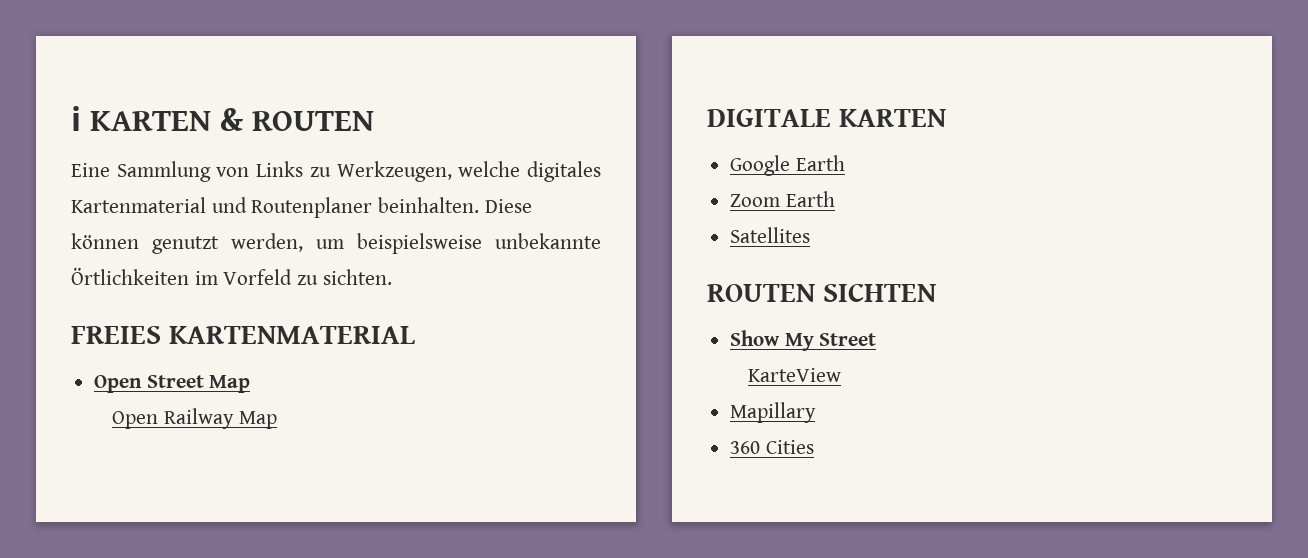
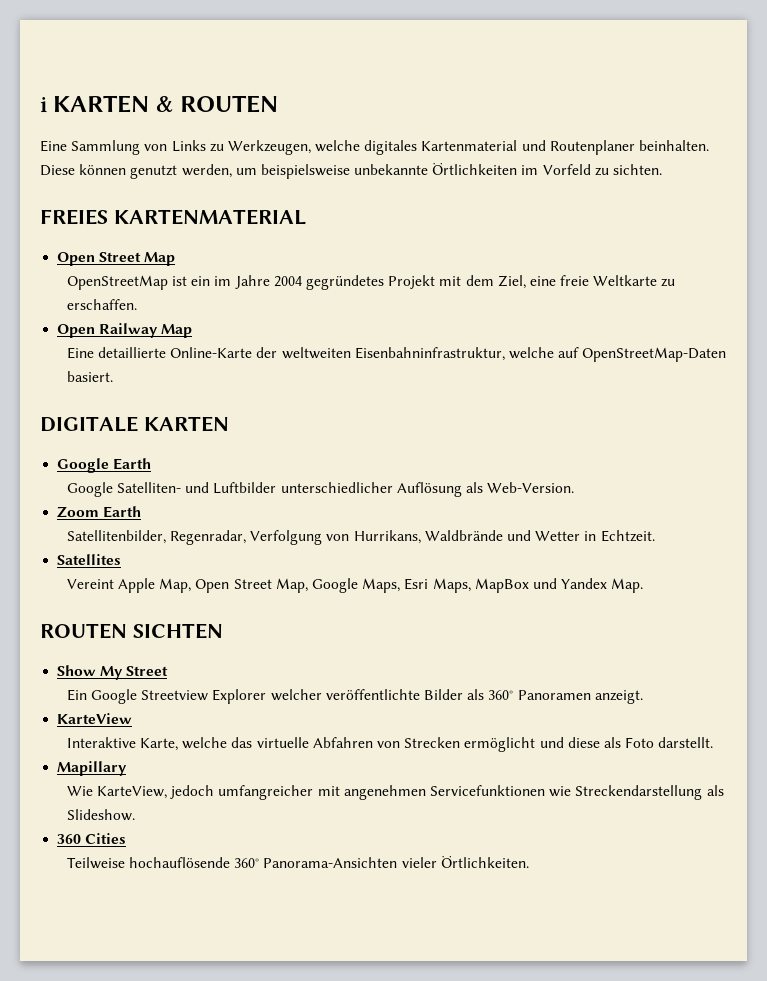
[112,408,277,429] [707,109,946,127] [730,155,845,176] [730,191,835,207] [730,227,811,243] Open Railway Map // DIGITALE KARTEN // Google Earth // Zoom Earth // Satellites -> [66,275,676,290] [66,299,137,310] [57,323,193,338] [66,347,727,362] [66,371,113,382] [40,416,229,432] [57,458,152,473] [66,482,575,497] [57,506,142,518] [66,530,655,545] [57,554,122,565] [66,578,644,593] OpenStreetMap ist ein im Jahre 2004 gegründetes Projekt mit dem Ziel, eine freie Weltkarte zu erschaffen. // Open Railway Map // Eine detaillierte Online-Karte der weltweiten Eisenbahninfrastruktur, welche auf OpenStreetMap-Daten basiert. // DIGITALE KARTEN // Google Earth // Google Satelliten- und Luftbilder unterschiedlicher Auflösung als Web-Version. // Zoom Earth // Satellitenbilder, Regenradar, Verfolgung von Hurrikans, Waldbrände und Wetter in Echtzeit. // Satellites // Vereint Apple Map, Open Street Map, Google Maps, Esri Maps, MapBox und Yandex Map.
[748,368,842,382] [730,402,817,423] [730,440,814,454] KarteView // Mapillary // 360 Cities -> [66,689,643,704] [57,713,133,724] [66,737,714,752] [57,761,128,776] [66,785,724,800] [66,809,135,821] [57,833,127,844] [66,856,529,869] Ein Google Streetview Explorer welcher veröffentlichte Bilder als 360° Panoramen anzeigt. // KarteView // Interaktive Karte, welche das virtuelle Abfahren von Strecken ermöglicht und diese als Foto darstellt. // Mapillary // Wie KarteView, jedoch umfangreicher mit angenehmen Servicefunktionen wie Streckendarstellung als Slideshow. // 360 Cities // Teilweise hochauflösende 360° Panorama-Ansichten vieler Örtlichkeiten.

